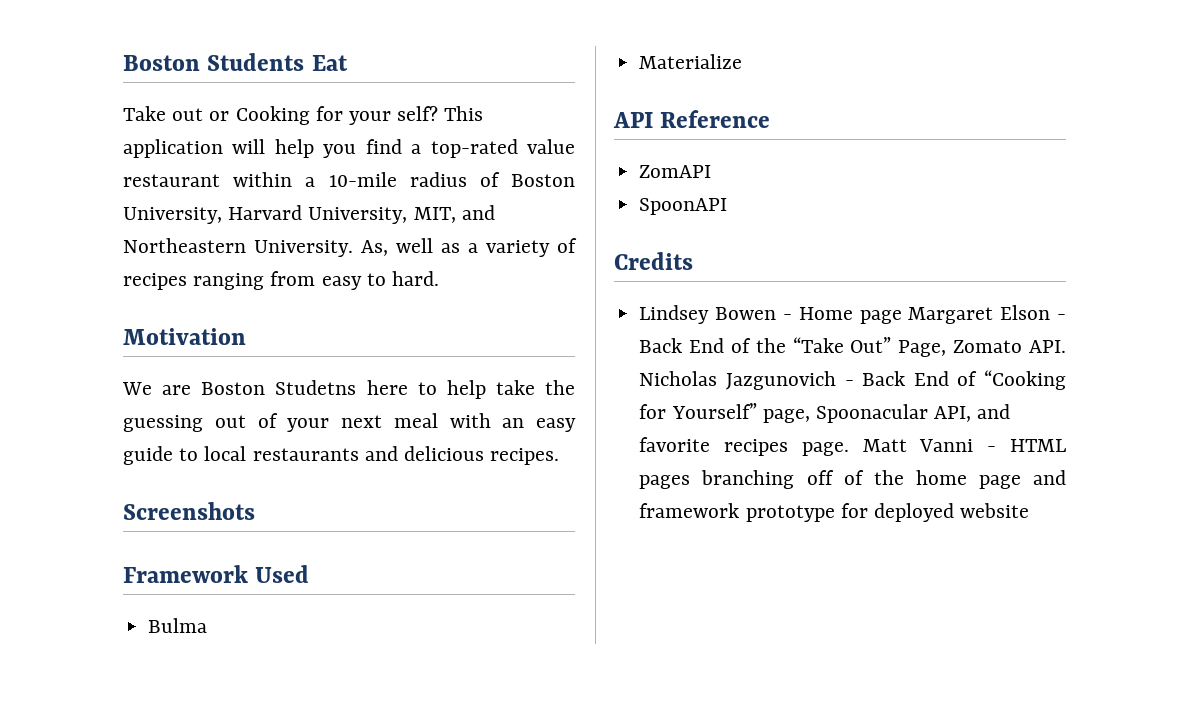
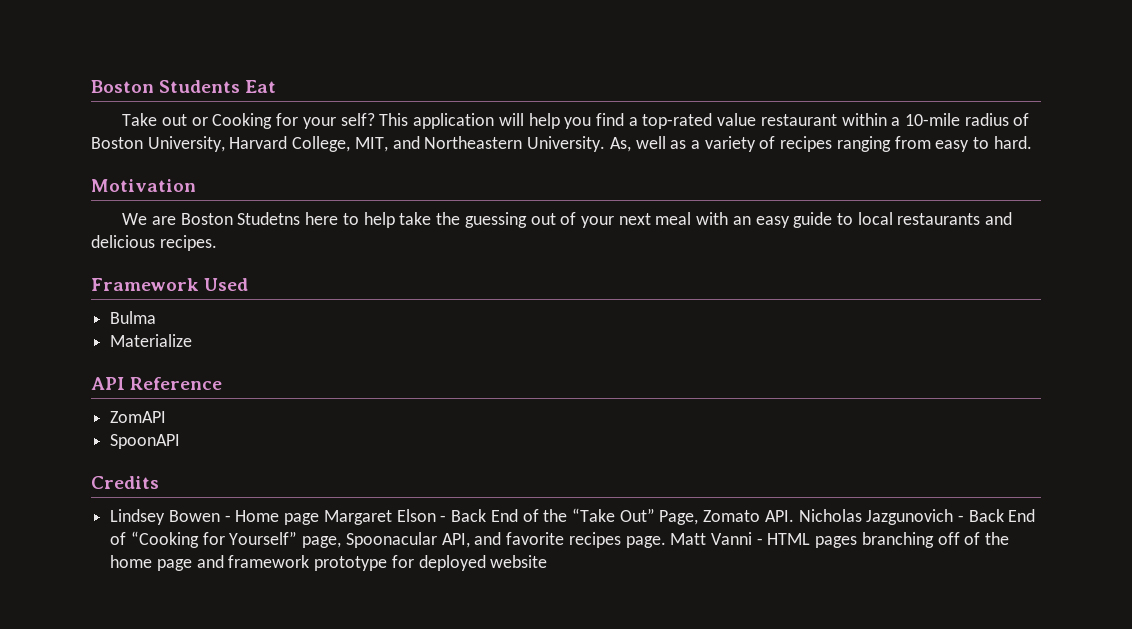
[308,207,408,224] University, -> [292,136,351,152] College,
[123,502,255,520] // Screenshots -> (217, 243) none

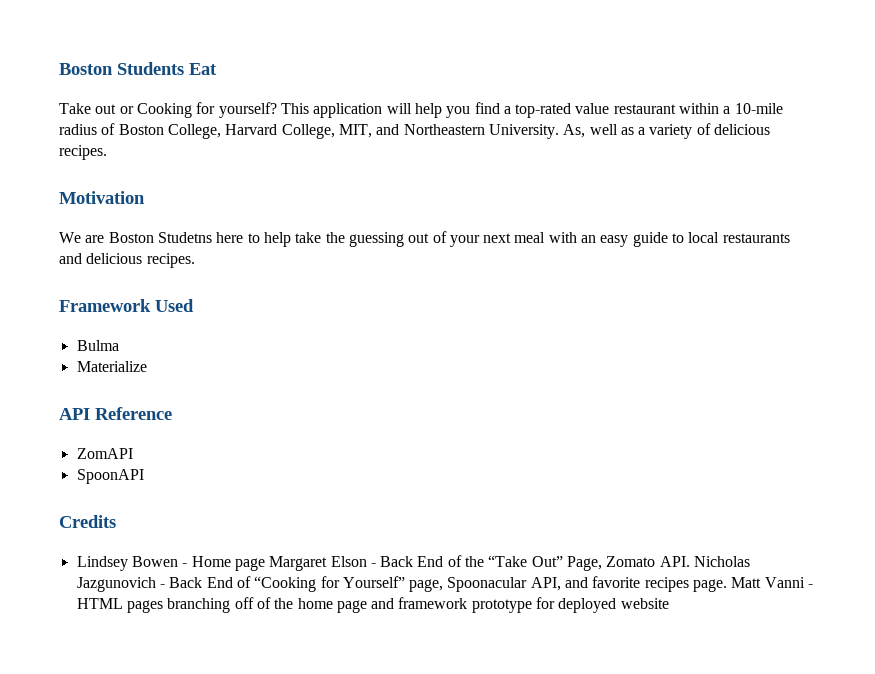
[302,113,375,129] your self? -> [218,102,277,118] yourself?
[147,136,225,152] University, -> [167,124,221,139] College,
[780,136,1032,152] recipes ranging from easy to hard. -> [714,124,771,135] [59,145,107,160] delicious recipes.

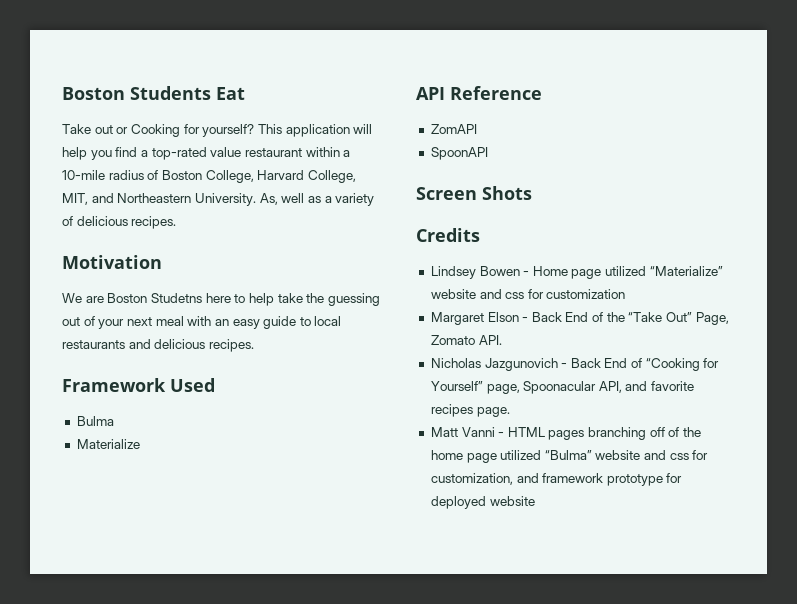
(144, 476) none -> [416,186,532,200] // Screen Shots
(265, 564) none -> [605,266,723,276] [430,289,626,299] utilized “Materialize” website and css for customization //
(690, 561) none -> (502, 340) //
(728, 585) none -> (510, 412) //
(367, 606) none -> [500,450,709,460] [430,473,513,485] utilized “Bulma” website and css for customization,

